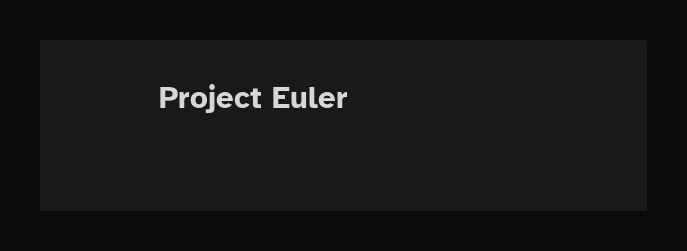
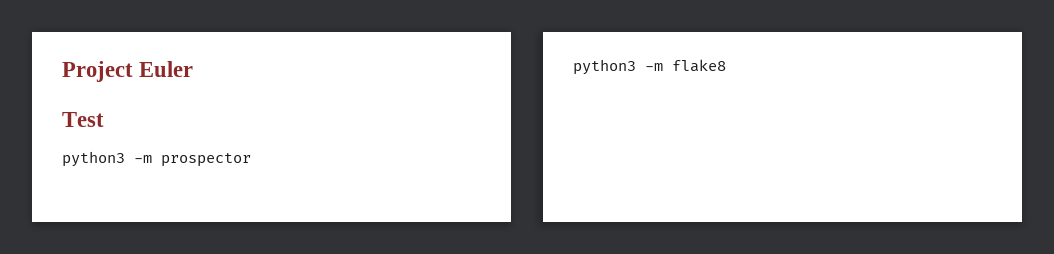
(348, 97) none -> [62,112,104,127] [62,151,251,167] [573,59,726,75] // Test // python3 -m prospector // python3 -m flake8

